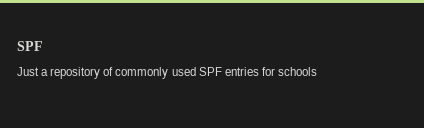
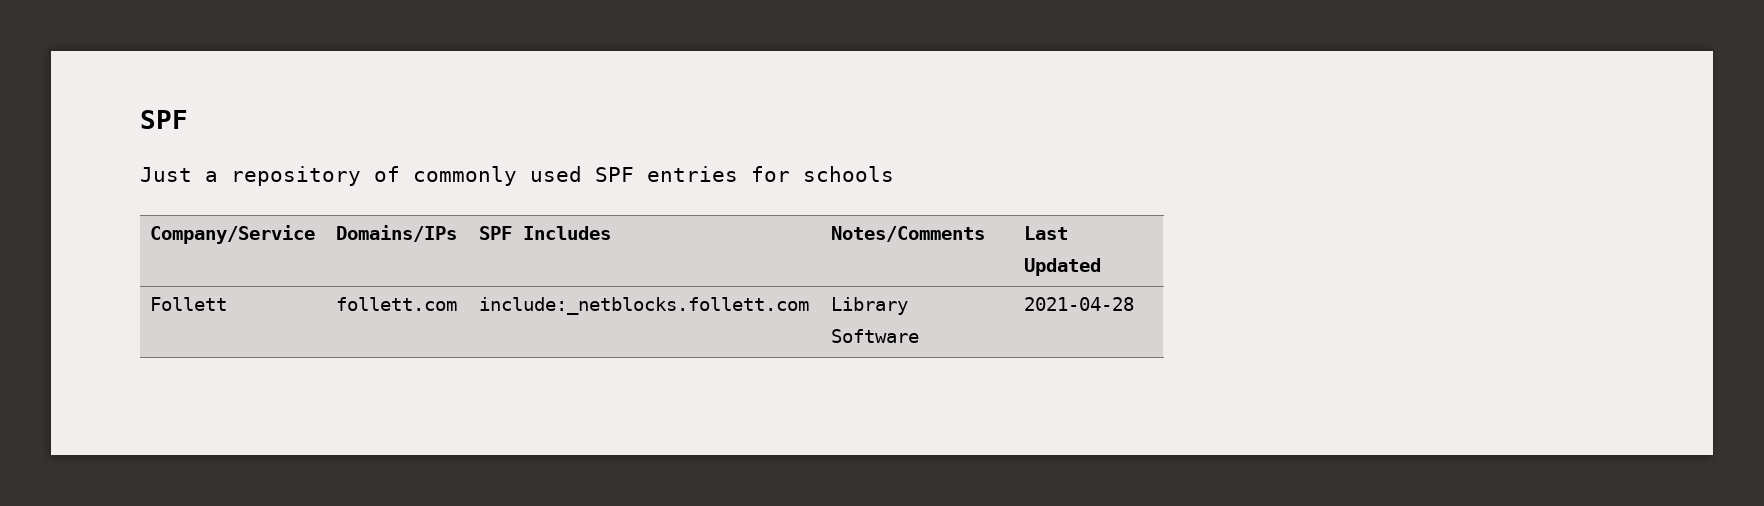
(317, 71) none -> [150,225,316,244] [336,225,458,242] [479,226,612,240] [831,226,986,242] [1024,226,1069,240] [1024,258,1102,276] [150,297,228,311] [336,297,458,311] [479,297,810,315] [831,297,909,315] [831,329,920,343] [1024,297,1135,311] // Company/Service | Domains/IPs | SPF Includes | Notes/Comments | Last Updated // Follett | follett.com | include:_netblocks.follett.com | Library Software | 2021-04-28

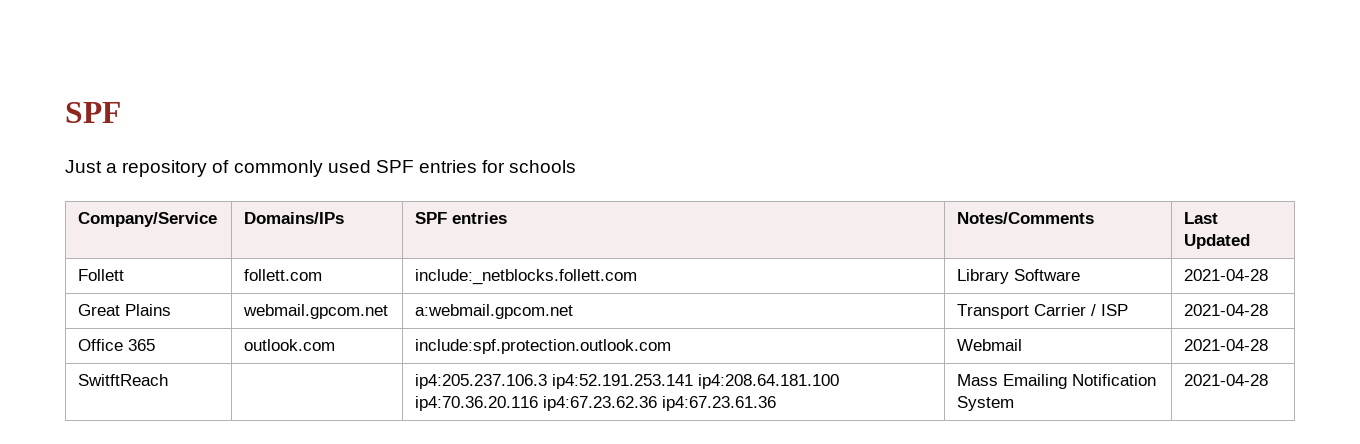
[523,226,612,240] Includes -> [452,212,508,224] entries
(1135, 304) none -> [78,304,172,316] [243,304,389,319] [415,304,574,319] [957,304,1129,319] [1184,304,1269,316] [78,339,156,351] [244,339,336,351] [415,339,672,354] [957,339,1023,351] [1184,339,1269,351] [78,374,169,386] [415,374,840,389] [415,396,777,411] [957,374,1157,389] [957,396,1015,411] [1184,374,1269,386] // Great Plains | webmail.gpcom.net | a:webmail.gpcom.net | Transport Carrier / ISP | 2021-04-28 // Office 365 | outlook.com | include:spf.protection.outlook.com | Webmail | 2021-04-28 // SwitftReach | | ip4:205.237.106.3 ip4:52.191.253.141 ip4:208.64.181.100 ip4:70.36.20.116 ip4:67.23.62.36 ip4:67.23.61.36 | Mass Emailing Notification System | 2021-04-28

